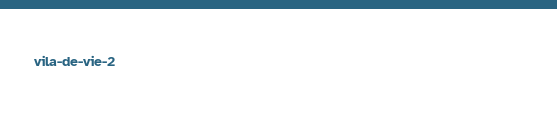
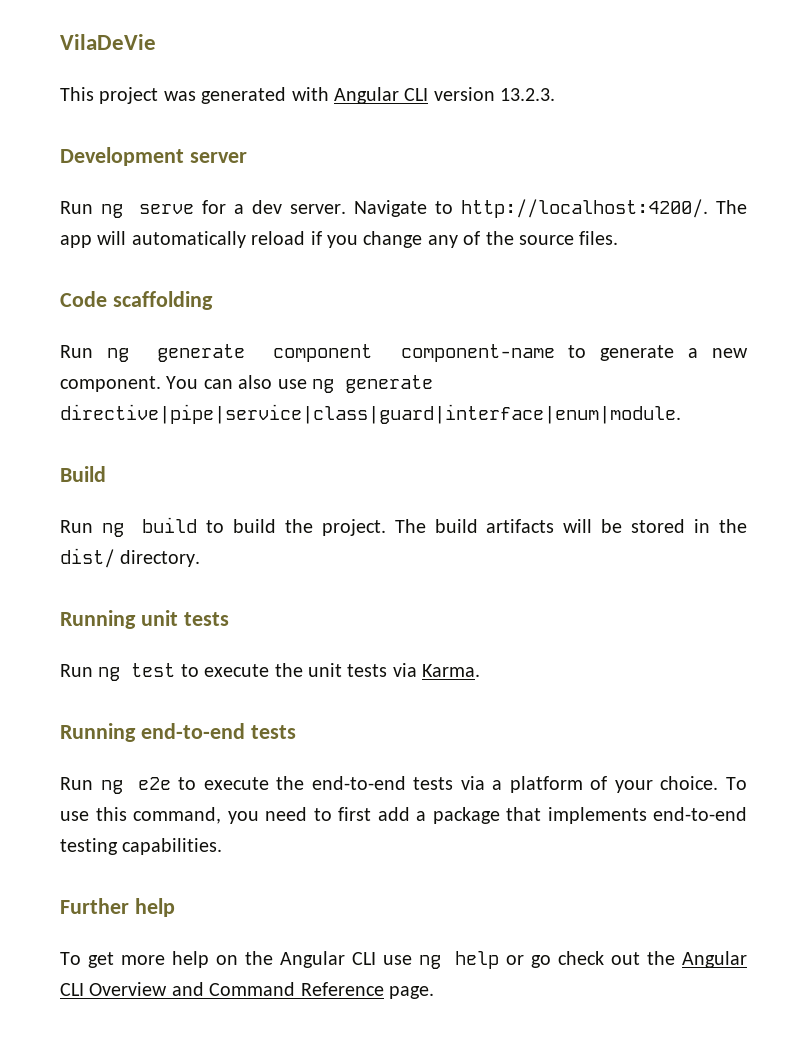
[34,55,115,66] vila-de-vie-2 -> [60,34,156,50] [60,87,556,104] [60,147,247,166] [60,199,747,218] [60,231,619,248] [60,291,213,310] [60,344,749,362] [60,375,433,393] [60,404,681,424] [60,466,106,482] [60,517,748,537] [60,548,201,568] [60,610,229,629] [60,663,481,681] [60,723,296,742] [60,776,748,794] [60,807,747,824] [60,838,223,855] [60,898,175,917] [60,951,747,969] [60,982,434,999] VilaDeVie // This project was generated with Angular CLI version 13.2.3. // Development server // Run ng serve for a dev server. Navigate to http://localhost:4200/. The app will automatically reload if you change any of the source files. // Code scaffolding // Run ng generate component component-name to generate a new component. You can also use ng generate directive|pipe|service|class|guard|interface|enum|module. // Build // Run ng build to build the project. The build artifacts will be stored in the dist/ directory. // Running unit tests // Run ng test to execute the unit tests via Karma. // Running end-to-end tests // Run ng e2e to execute the end-to-end tests via a platform of your choice. To use this command, you need to first add a package that implements end-to-end testing capabilities. // Further help // To get more help on the Angular CLI use ng help or go check out the Angular CLI Overview and Command Reference page.

